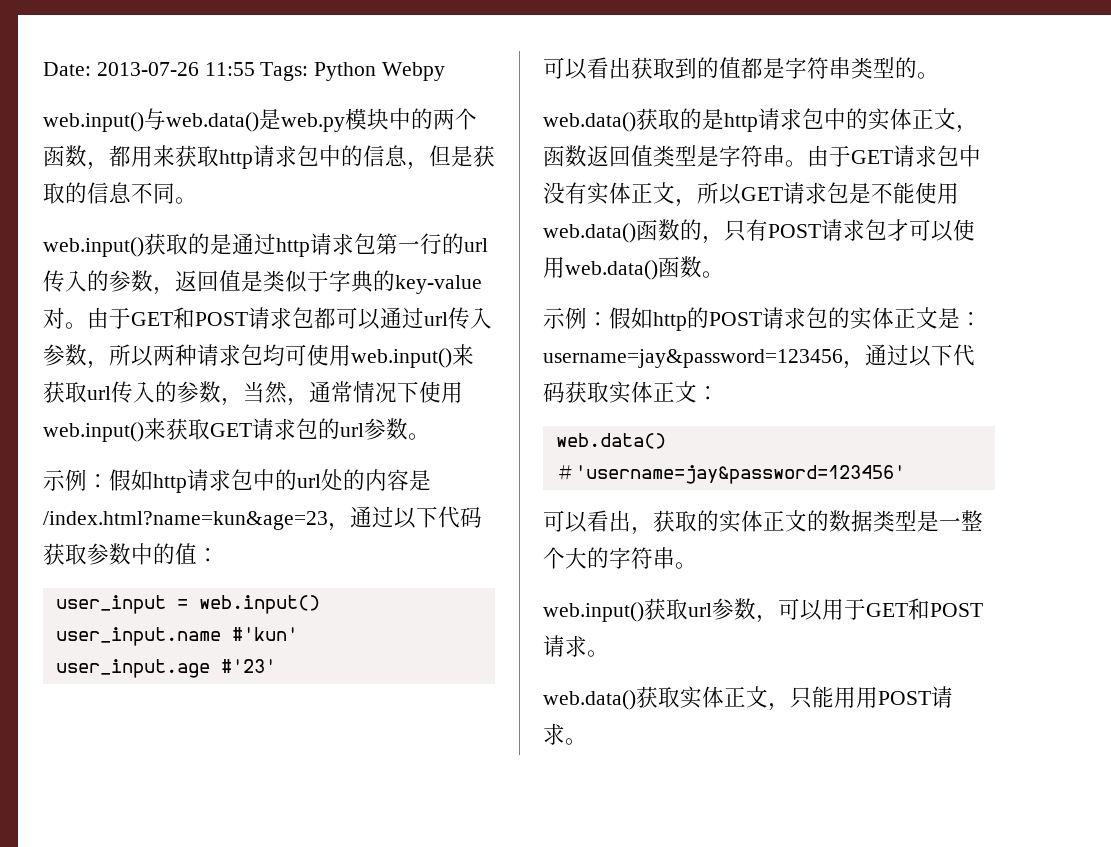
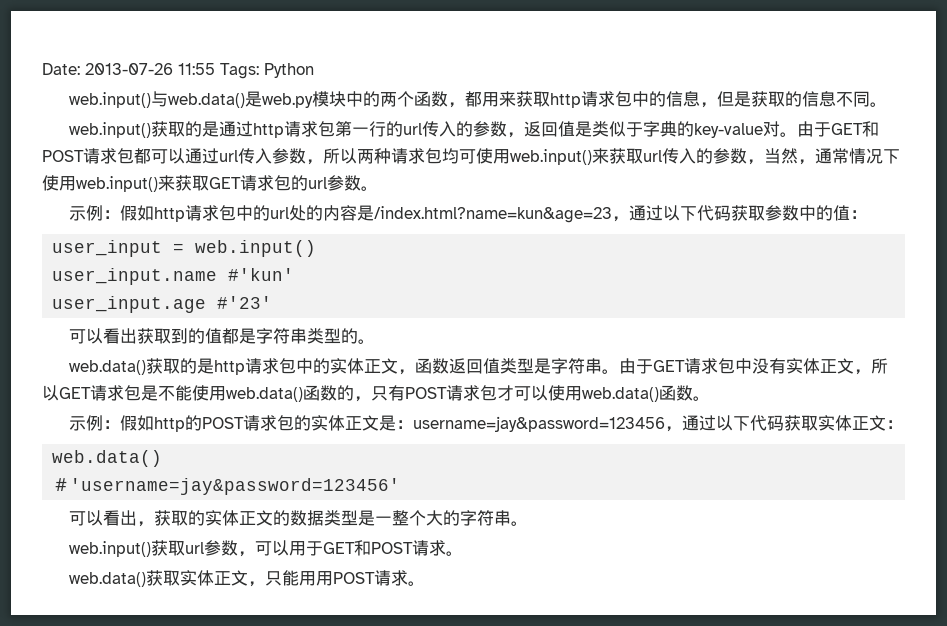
[382,62,446,81] Webpy -> (314, 70) none

